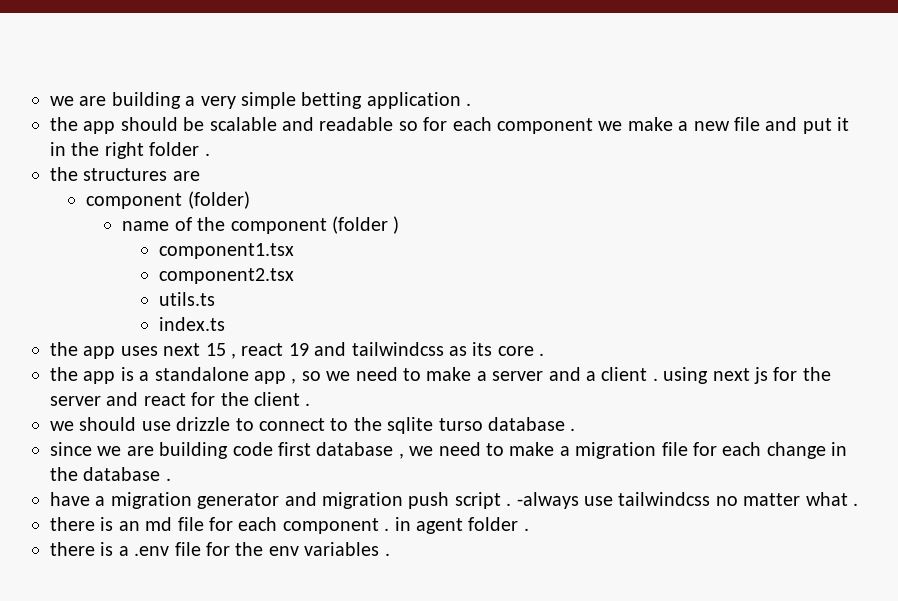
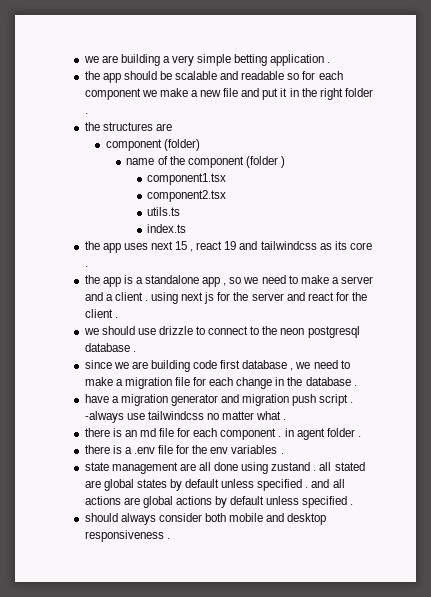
[387,417,483,434] sqlite turso -> [280,326,360,338] neon postgresql
(390, 554) none -> [84,462,365,474] [84,479,345,491] [84,496,354,508] [84,513,327,525] [84,530,170,542] // state management are all done using zustand . all stated are global states by default unless specified . and all actions are global actions by default unless specified . // should always consider both mobile and desktop responsiveness .

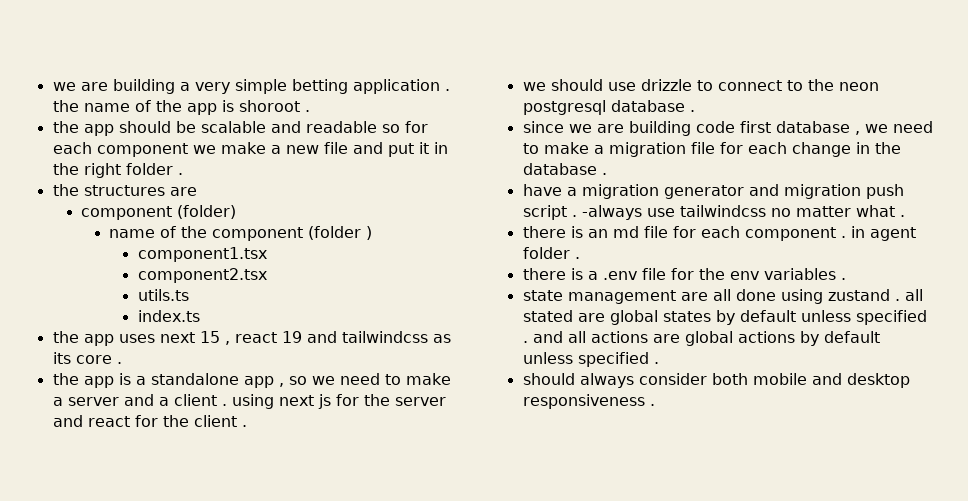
(331, 62) none -> [52,100,310,115] the name of the app is shoroot .

